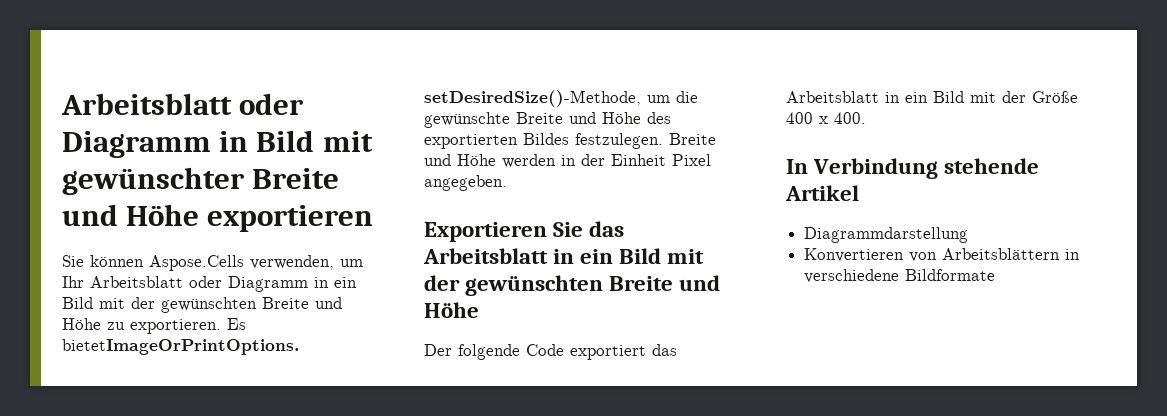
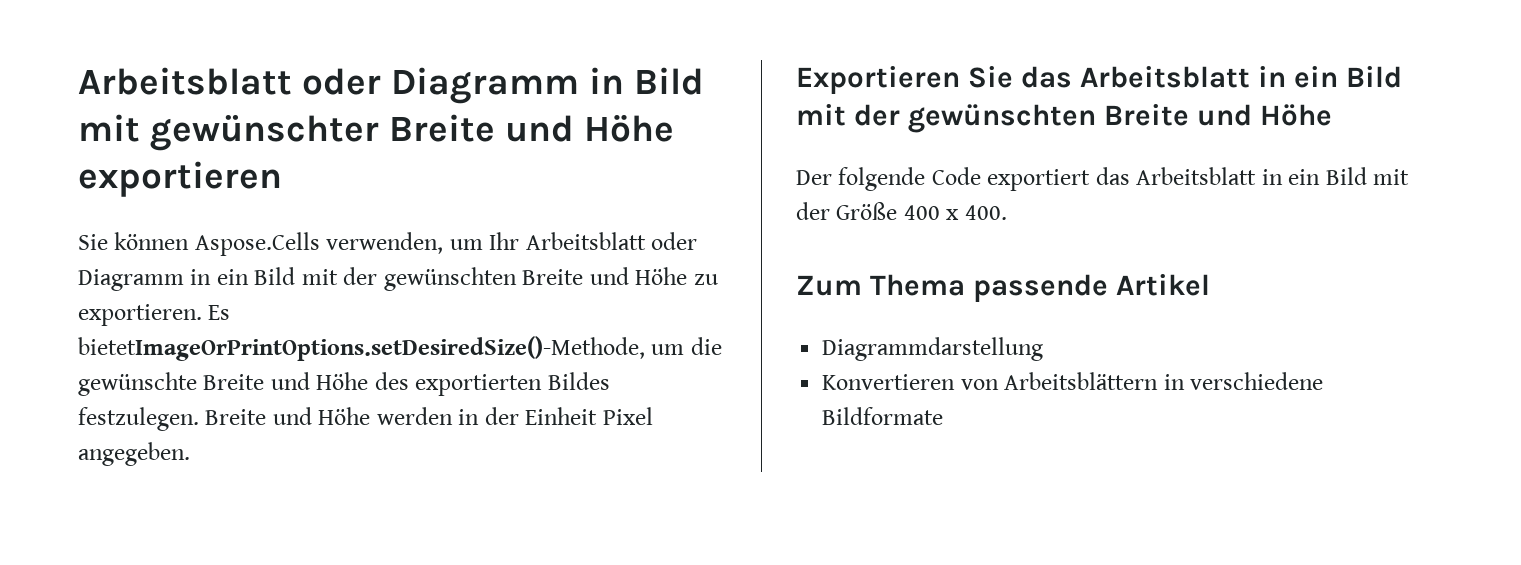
[786,158,1040,179] In Verbindung stehende -> [796,274,1108,302] Zum Thema passende

